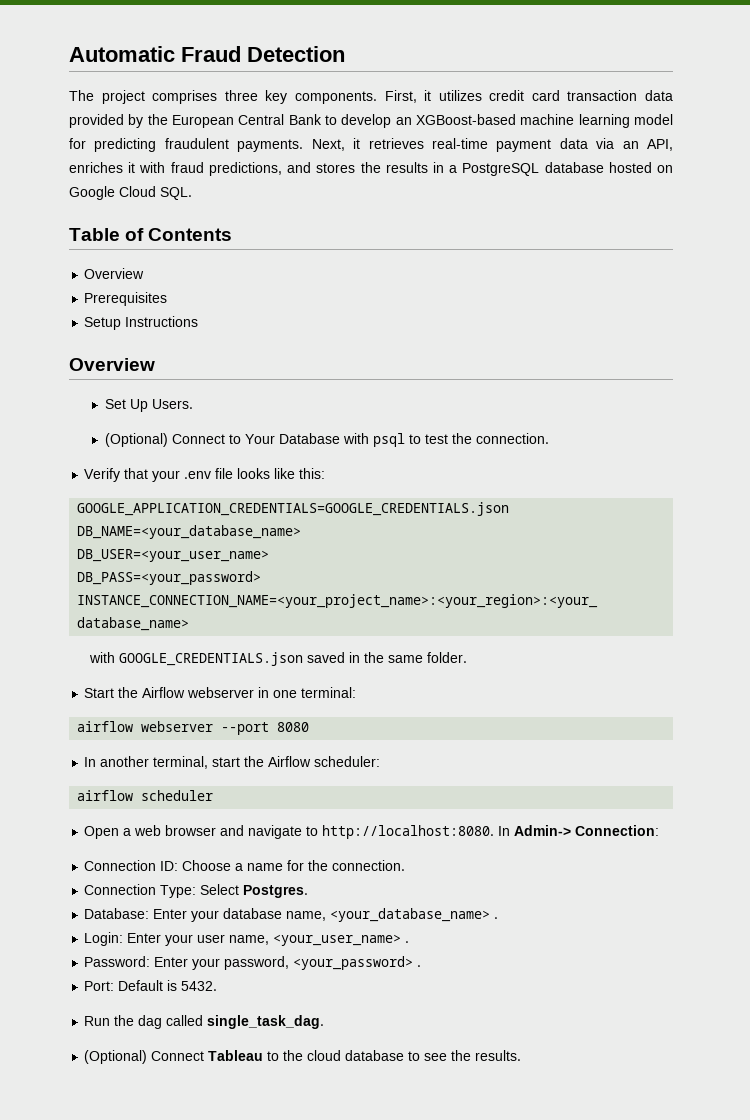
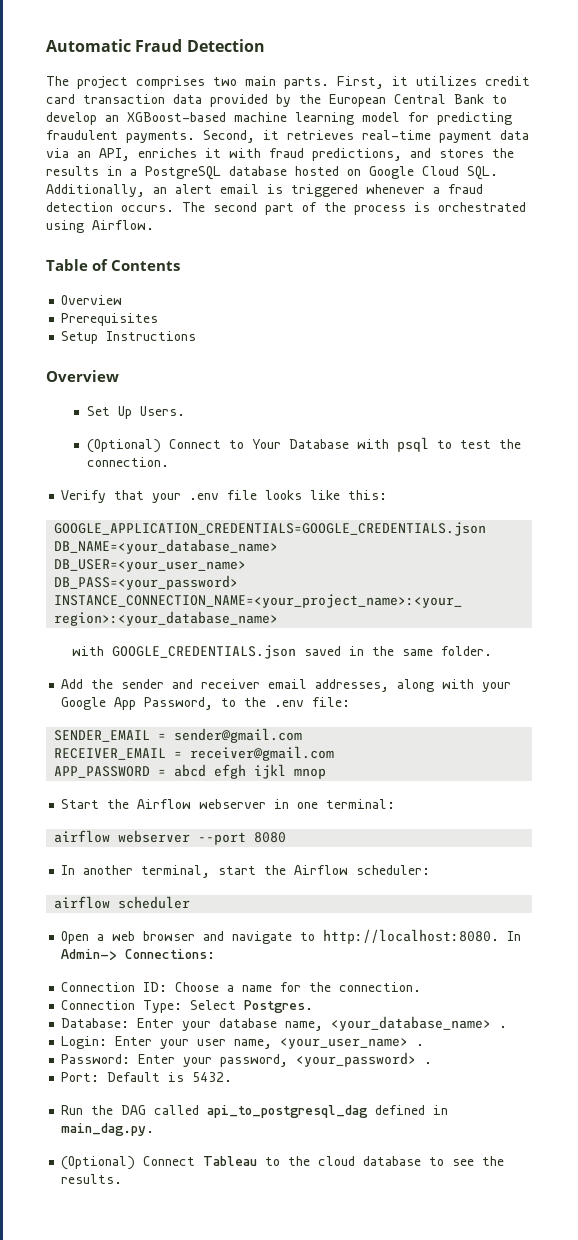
[224,90,377,104] three key components. -> [213,76,329,89] two main parts.
[311,139,345,151] Next, -> [203,130,255,143] Second,
(192, 193) none -> [46,184,483,197] [46,202,526,215] [46,220,154,233] Additionally, an alert email is triggered whenever a fraud detection occurs. The second part of the process is orchestrated using Airflow.
(467, 657) none -> [61,679,512,692] [61,697,351,710] [54,728,303,743] [54,746,335,761] [54,764,327,779] // Add the sender and receiver email addresses, along with your Google App Password, to the .env file: // SENDER_EMAIL = sender@gmail.com // RECEIVER_EMAIL = receiver@gmail.com // APP_PASSWORD = abcd efgh ijkl mnop
[575,825,660,836] Connection: -> [125,949,216,959] Connections:
[138,1015,325,1029] dag called single_task_dag. -> [121,1105,449,1118] [61,1123,155,1136] DAG called api_to_postgresql_dag defined in main_dag.py.

